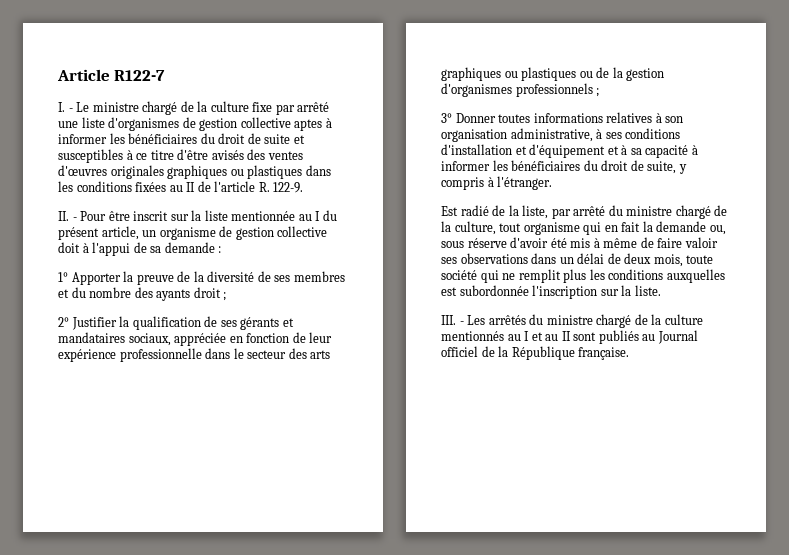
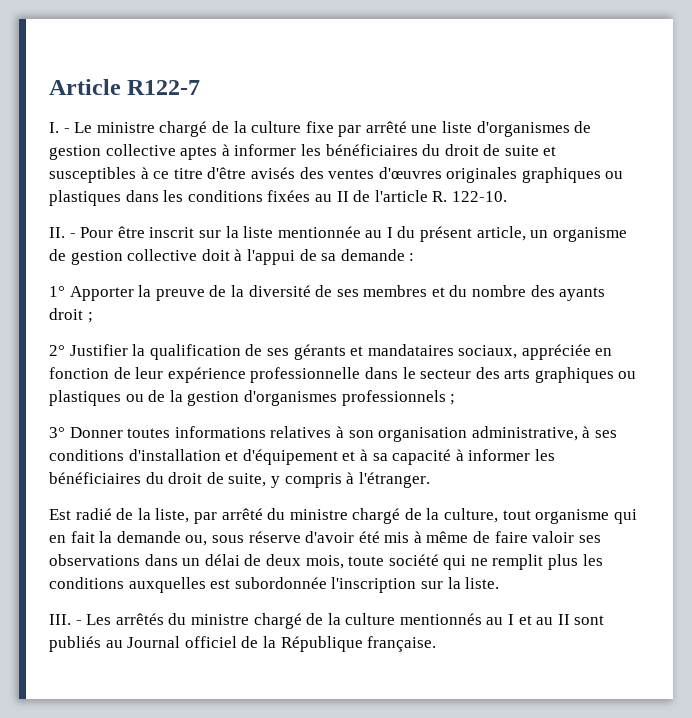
[273,182,304,193] 122-9. -> [451,191,507,202] 122-10.

